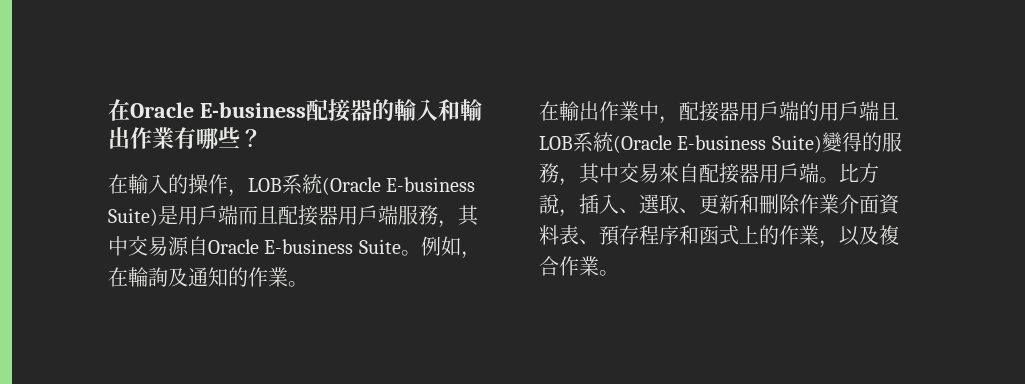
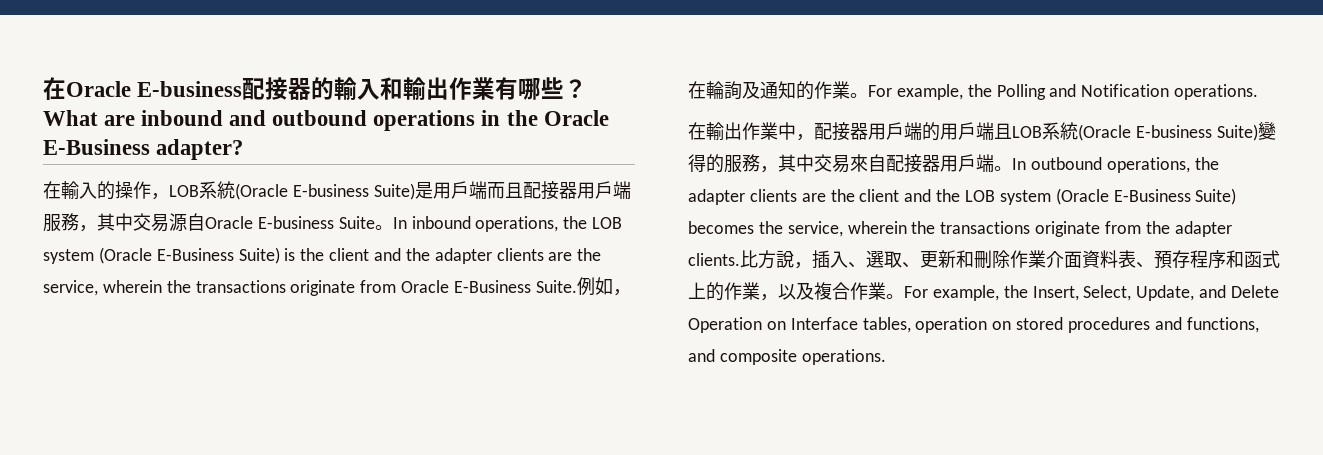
(262, 138) none -> [43,110,609,131] [43,139,244,160] What are inbound and outbound operations in the Oracle E-Business adapter?
(421, 253) none -> [392,216,623,232] [43,247,602,264] [43,280,577,296] In inbound operations, the LOB system (Oracle E-Business Suite) is the client and the adapter clients are the service, wherein the transactions originate from Oracle E-Business Suite.
(308, 284) none -> [868,84,1259,100] For example, the Polling and Notification operations.
(839, 180) none -> [1012,157,1219,173] [688,188,1237,205] [688,221,1232,237] [688,253,740,266] In outbound operations, the adapter clients are the client and the LOB system (Oracle E-Business Suite) becomes the service, wherein the transactions originate from the adapter clients.
(619, 273) none -> [904,285,1280,301] [688,317,1259,333] [688,349,886,365] For example, the Insert, Select, Update, and Delete Operation on Interface tables, operation on stored procedures and functions, and composite operations.

